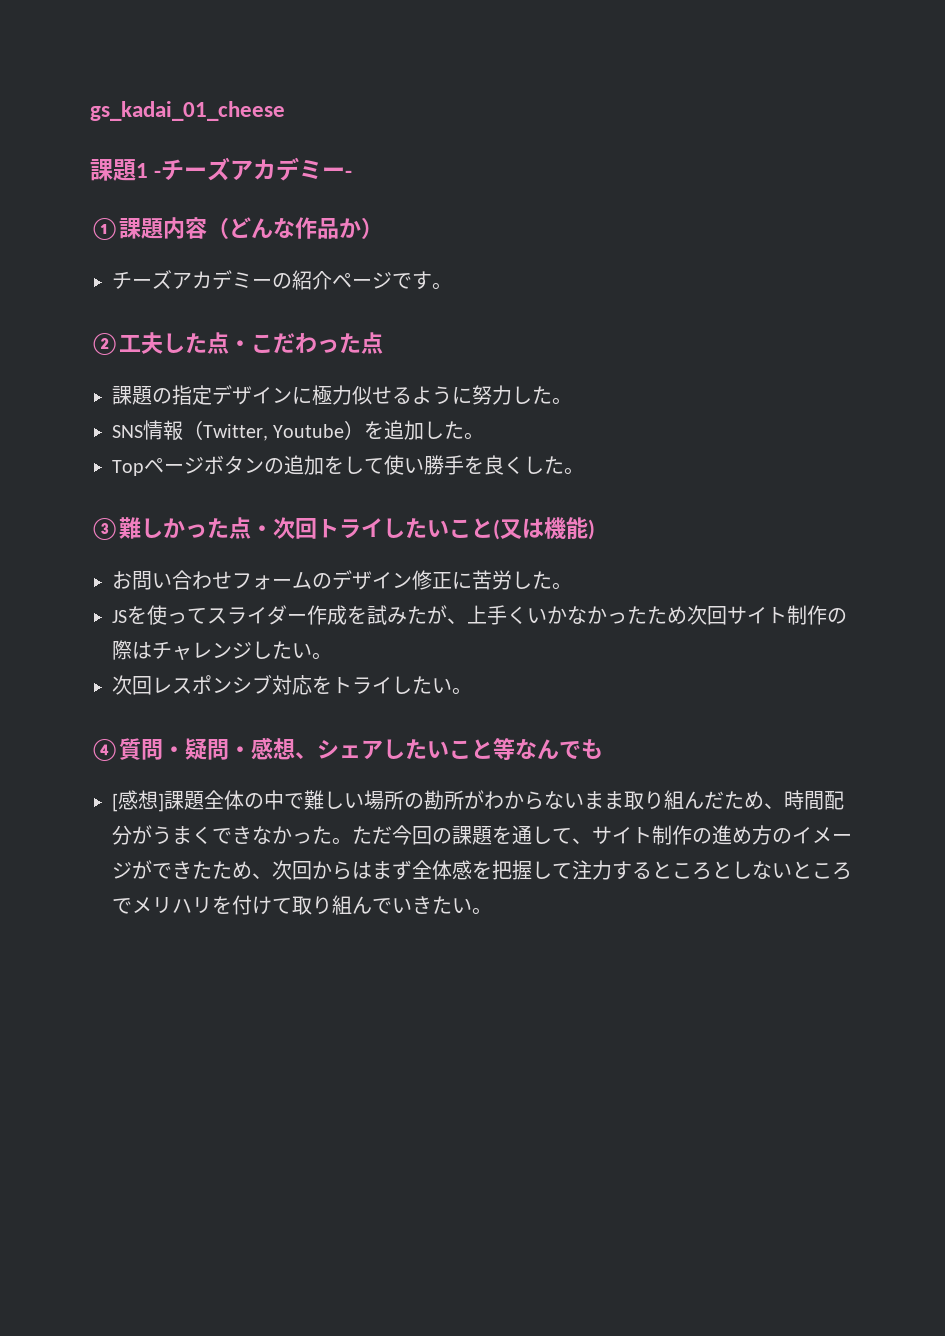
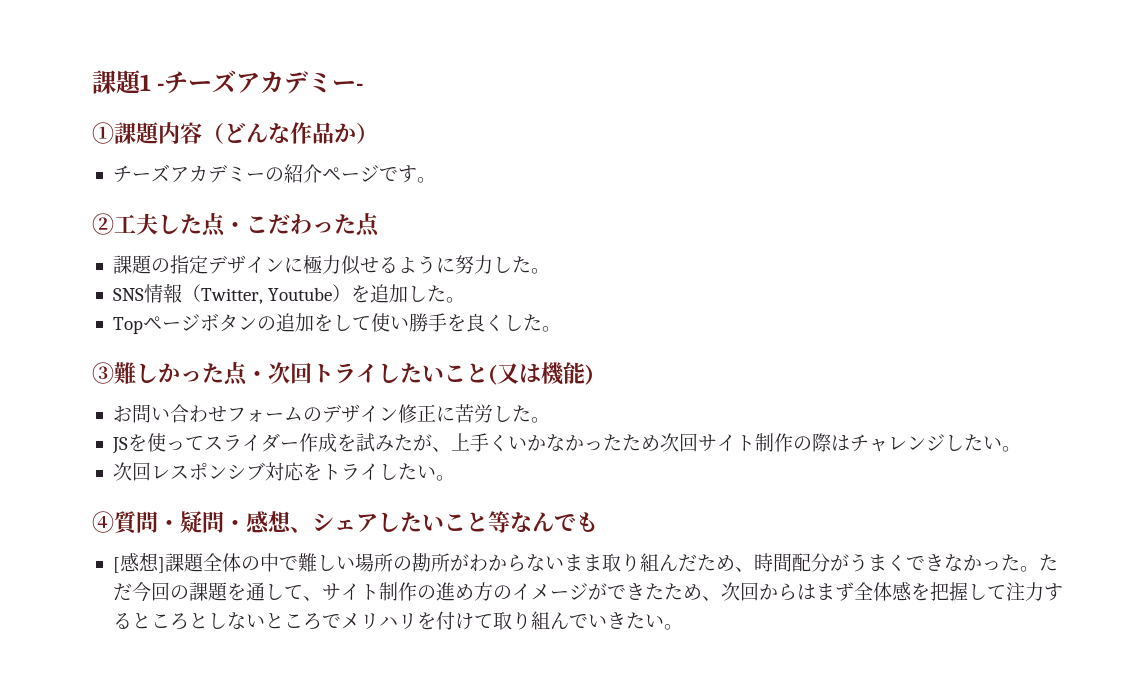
[90,101,285,121] gs_kadai_01_cheese // -> (92, 82) none

